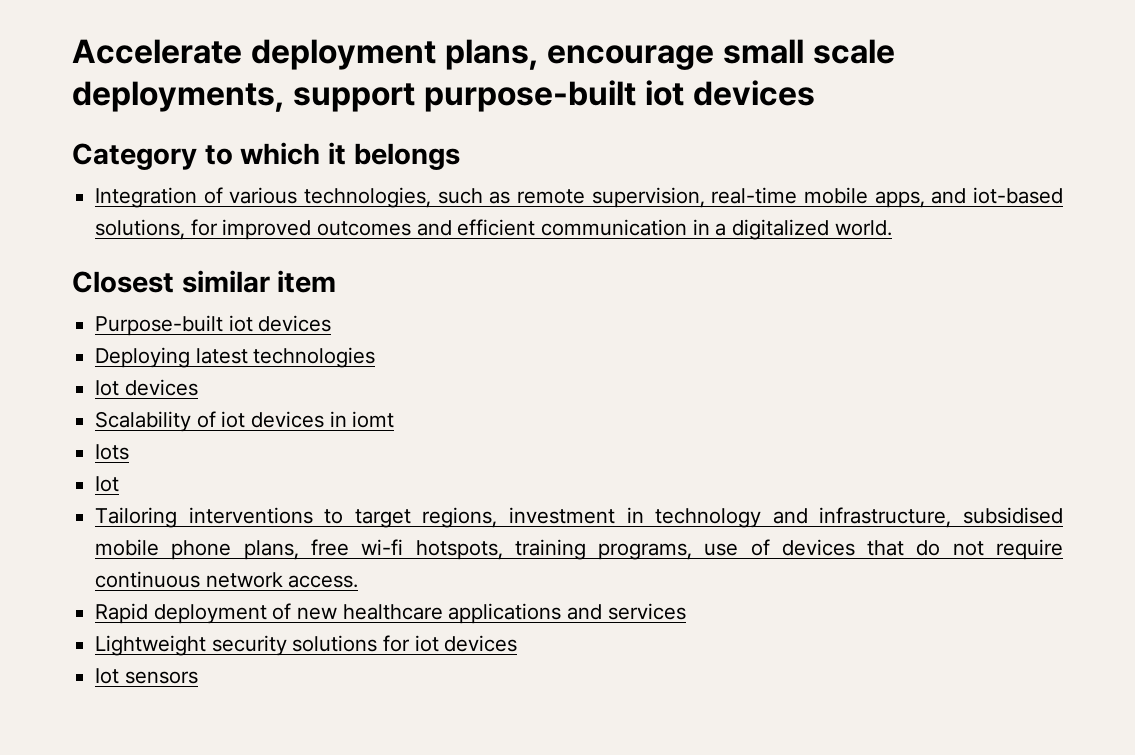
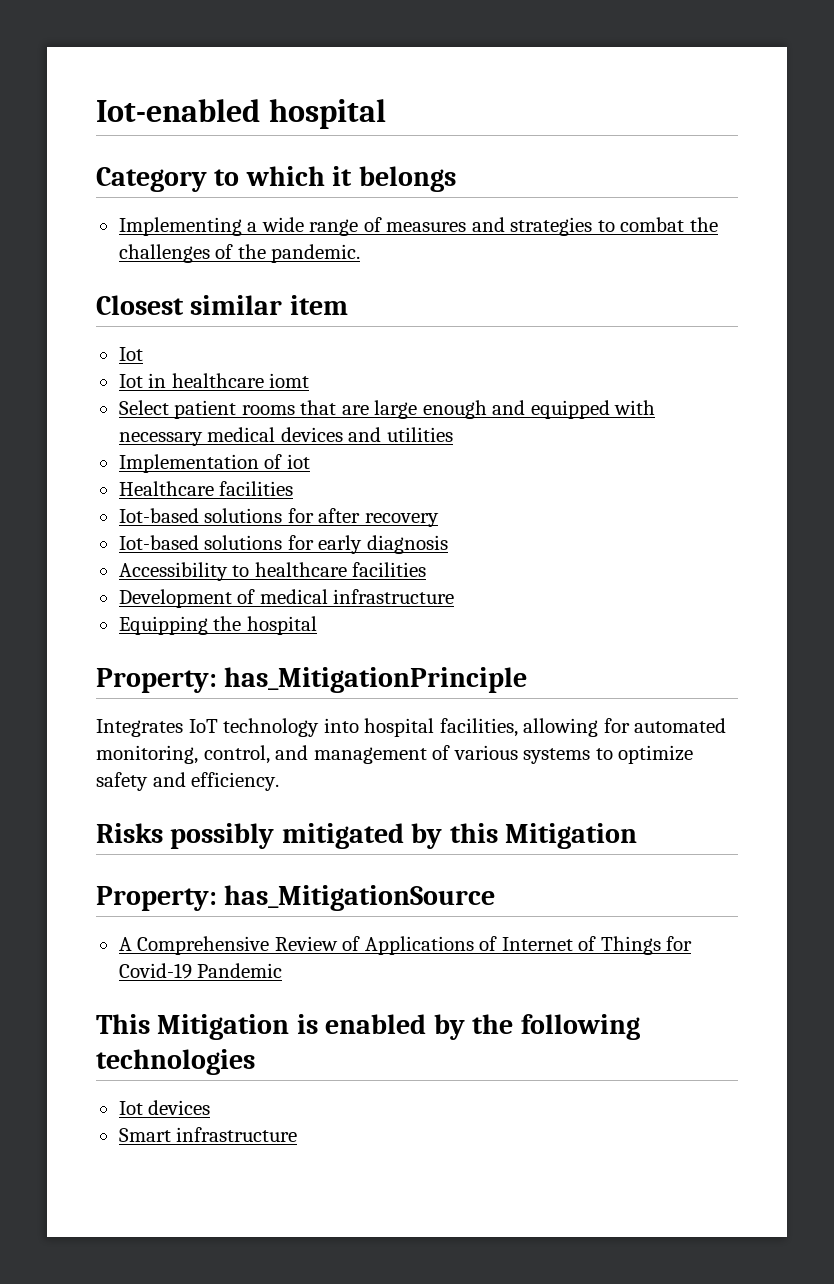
[72,39,895,70] [72,80,815,112] Accelerate deployment plans, encourage small scale deployments, support purpose-built iot devices -> [96,99,386,129] Iot-enabled hospital
[95,187,1063,208] [95,219,892,240] [72,270,337,293] [95,315,332,336] [95,347,376,368] [95,379,198,396] [95,411,395,432] [95,444,130,460] [95,476,120,492] [95,507,1063,528] [95,539,1064,560] [95,571,359,588] [95,603,686,624] [95,635,518,656] [95,668,198,684] Integration of various technologies, such as remote supervision, real-time mobile apps, and iot-based solutions, for improved outcomes and efficient communication in a digitalized world. // Closest similar item // Purpose-built iot devices // Deploying latest technologies // Iot devices // Scalability of iot devices in iomt // Iots // Iot // Tailoring interventions to target regions, investment in technology and infrastructure, subsidised mobile phone plans, free wi-fi hotspots, training programs, use of devices that do not require continuous network access. // Rapid deployment of new healthcare applications and services // Lightweight security solutions for iot devices // Iot sensors -> [118,217,718,236] [118,244,361,263] [96,295,348,315] [118,347,143,361] [118,373,310,388] [118,400,656,419] [118,427,453,446] [118,454,310,473] [118,481,294,496] [118,508,439,527] [118,535,448,554] [118,562,427,581] [118,589,455,608] [118,616,317,635] [96,667,528,693] [96,718,727,737] [96,745,694,764] [96,772,280,791] [96,823,638,849] [96,885,496,911] [118,936,693,955] [118,963,283,979] [96,1014,640,1040] [96,1049,255,1075] [118,1100,211,1115] [118,1127,298,1142] Implementing a wide range of measures and strategies to combat the challenges of the pandemic. // Closest similar item // Iot // Iot in healthcare iomt // Select patient rooms that are large enough and equipped with necessary medical devices and utilities // Implementation of iot // Healthcare facilities // Iot-based solutions for after recovery // Iot-based solutions for early diagnosis // Accessibility to healthcare facilities // Development of medical infrastructure // Equipping the hospital // Property: has_MitigationPrinciple // Integrates IoT technology into hospital facilities, allowing for automated monitoring, control, and management of various systems to optimize safety and efficiency. // Risks possibly mitigated by this Mitigation // Property: has_MitigationSource // A Comprehensive Review of Applications of Internet of Things for Covid-19 Pandemic // This Mitigation is enabled by the following technologies // Iot devices // Smart infrastructure

